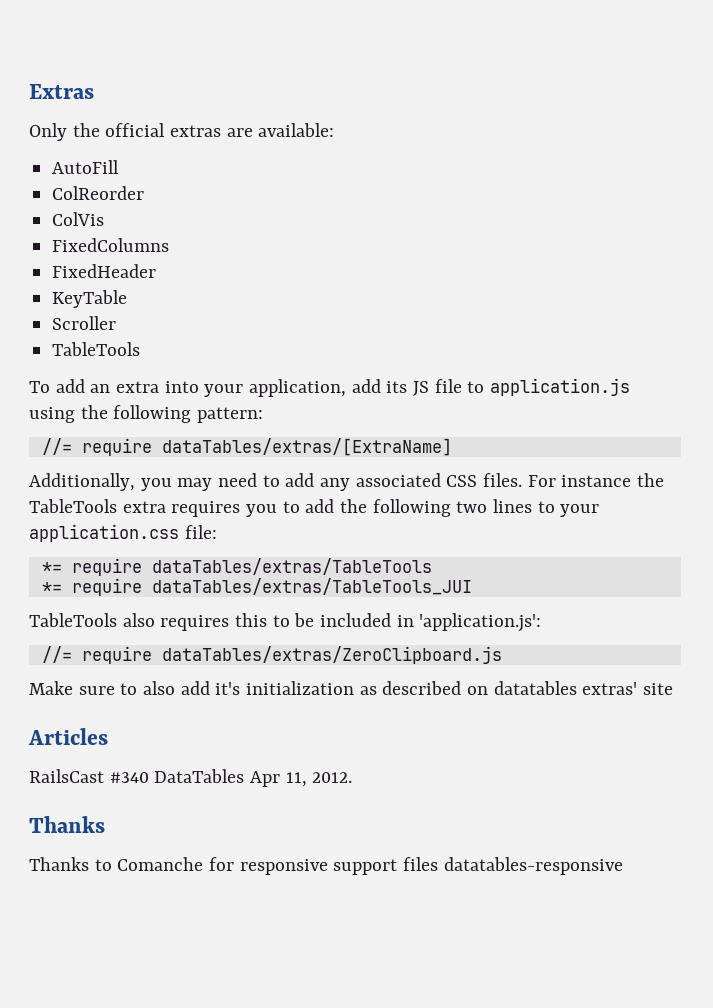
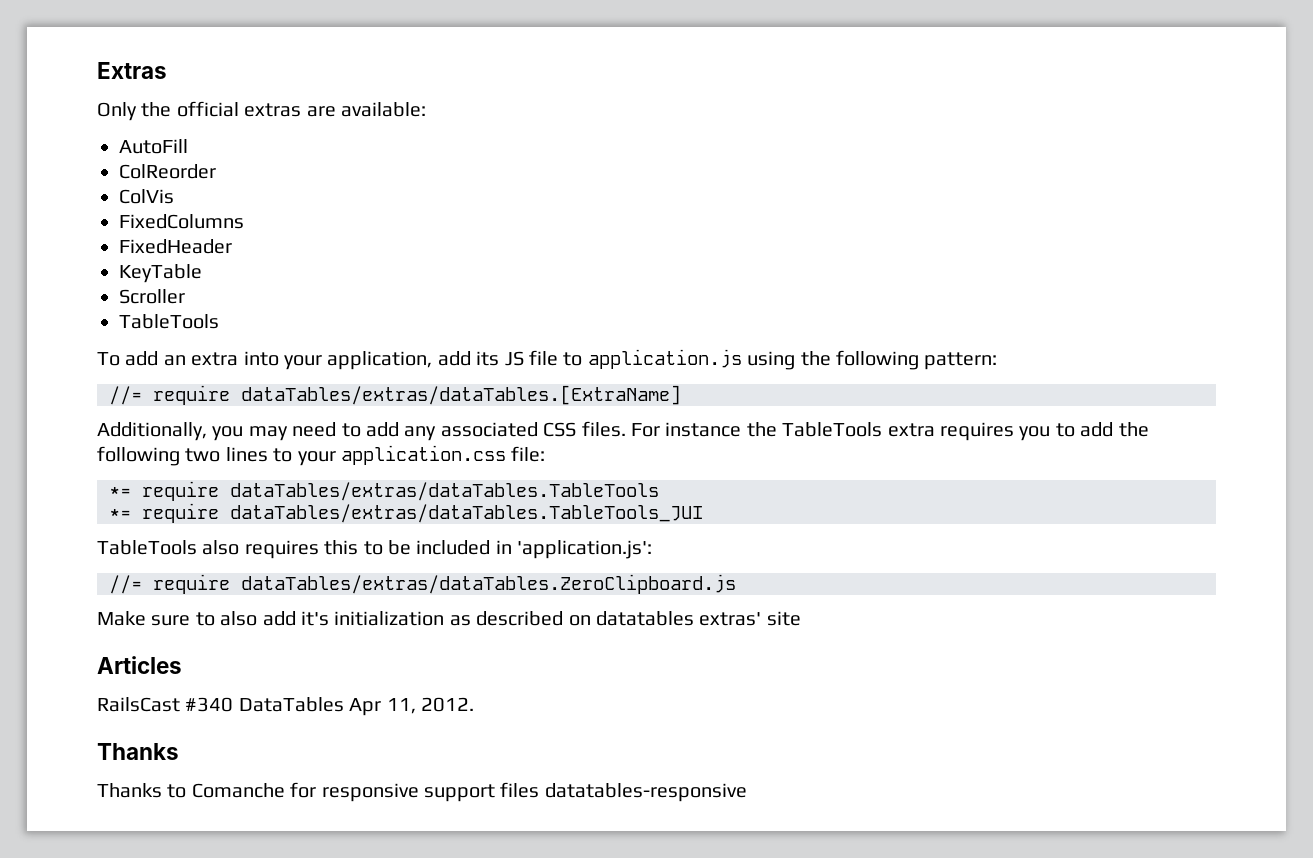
[161,438,452,456] dataTables/extras/[ExtraName] -> [241,385,681,405] dataTables/extras/dataTables.[ExtraName]
[151,558,432,575] [41,578,472,596] dataTables/extras/TableTools // *= require dataTables/extras/TableTools_JUI -> [230,482,659,501] [109,503,703,523] dataTables/extras/dataTables.TableTools // *= require dataTables/extras/dataTables.TableTools_JUI
[161,646,502,664] dataTables/extras/ZeroClipboard.js -> [241,574,736,594] dataTables/extras/dataTables.ZeroClipboard.js

